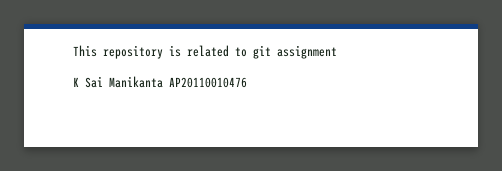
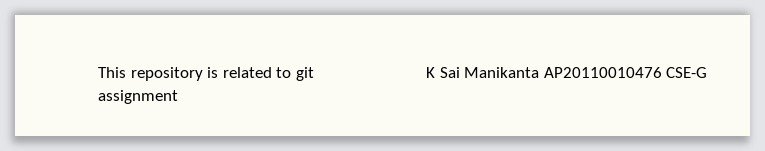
(247, 82) none -> [666,67,708,78] CSE-G

